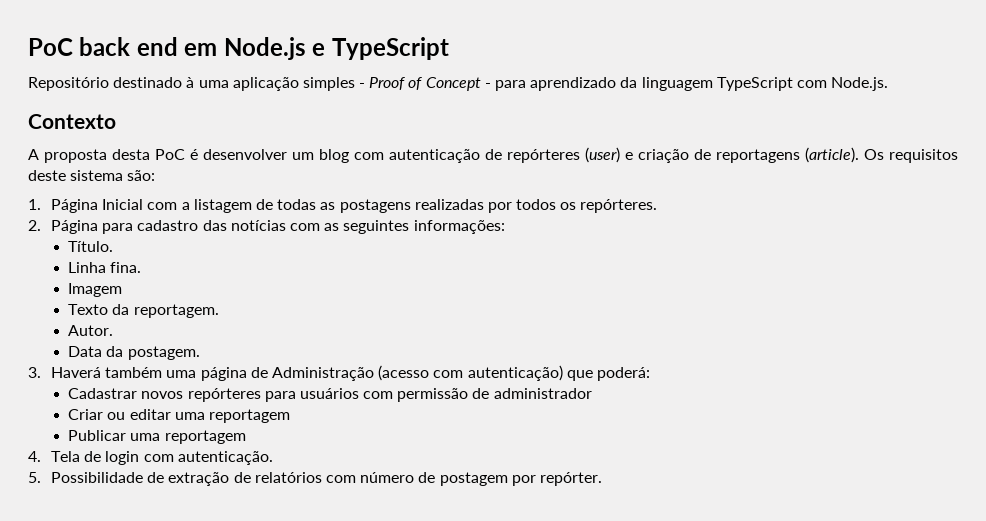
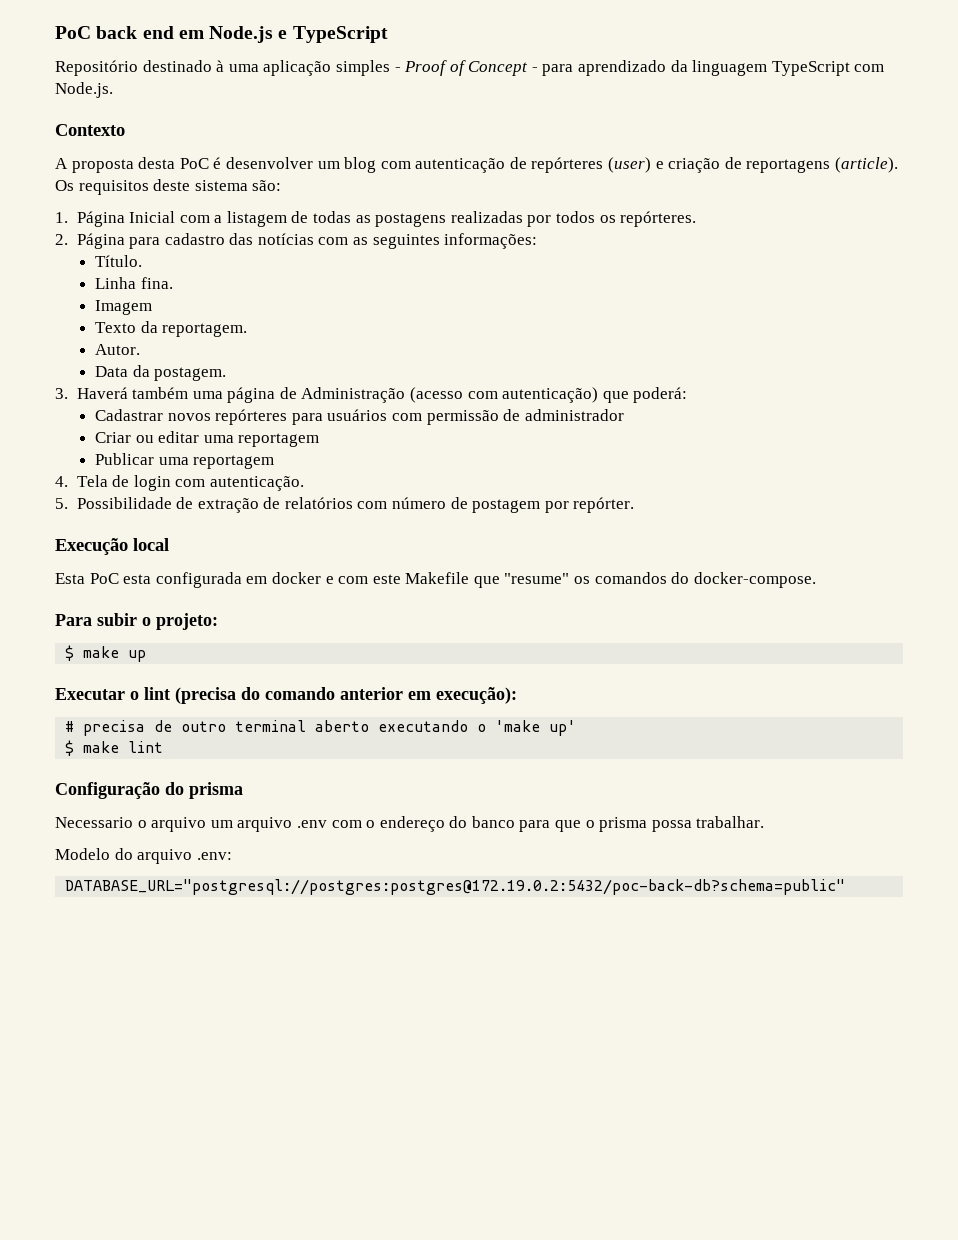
(602, 479) none -> [55,538,169,555] [55,572,816,588] [55,613,218,630] [65,645,147,662] [55,687,517,704] [65,720,577,736] [65,740,164,756] [55,782,243,799] [55,816,765,832] [55,848,232,864] [65,879,846,895] // Execução local // Esta PoC esta configurada em docker e com este Makefile que "resume" os comandos do docker-compose. // Para subir o projeto: // $ make up // Executar o lint (precisa do comando anterior em execução): // # precisa de outro terminal aberto executando o 'make up' // $ make lint // Configuração do prisma // Necessario o arquivo um arquivo .env com o endereço do banco para que o prisma possa trabalhar. // Modelo do arquivo .env: // DATABASE_URL="postgresql://postgres:postgres@172.19.0.2:5432/poc-back-db?schema=public"

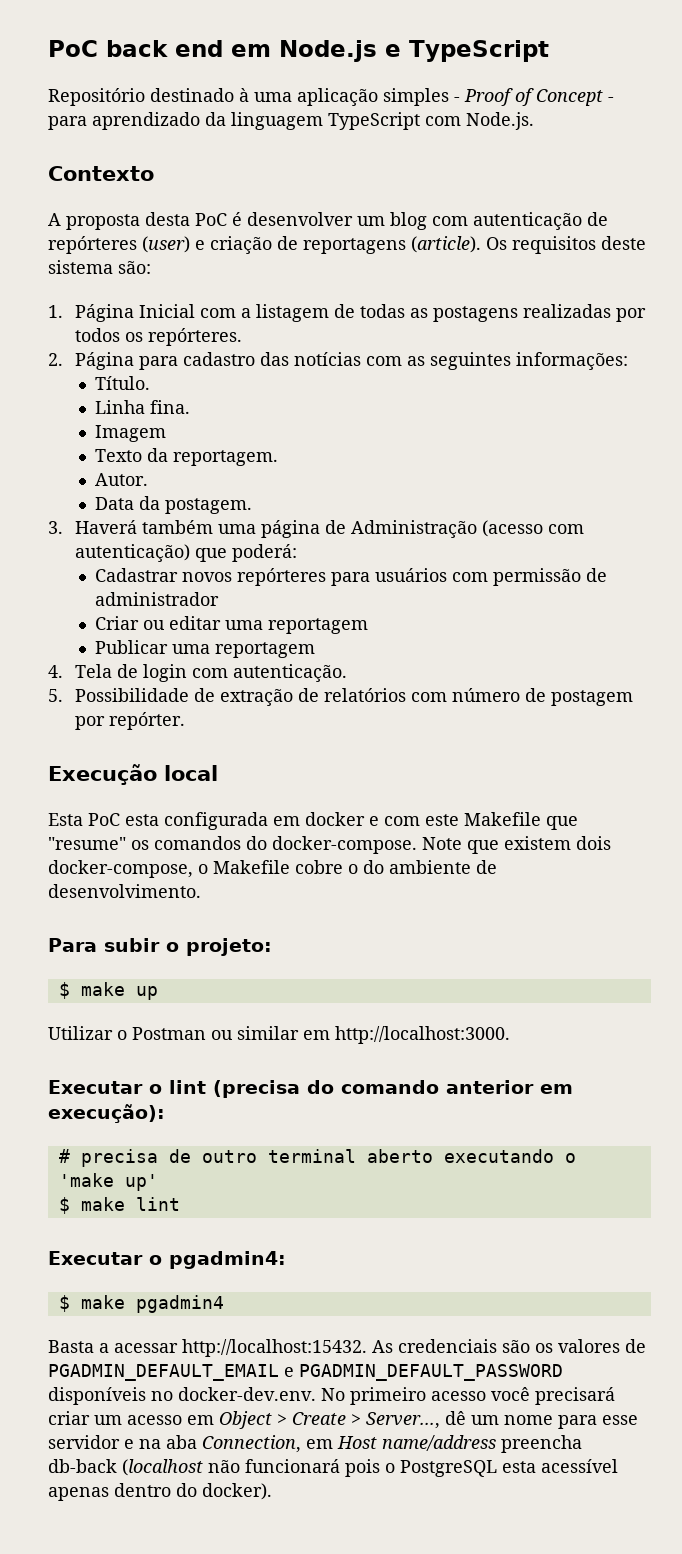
(816, 580) none -> [422,836,611,854] [48,860,497,878] [48,884,201,898] Note que existem dois docker-compose, o Makefile cobre o do ambiente de desenvolvimento.
(147, 656) none -> [48,1026,510,1044] // Utilizar o Postman ou similar em http://localhost:3000.
[55,782,243,799] [55,816,765,832] [55,848,232,864] [65,879,846,895] Configuração do prisma // Necessario o arquivo um arquivo .env com o endereço do banco para que o prisma possa trabalhar. // Modelo do arquivo .env: // DATABASE_URL="postgresql://postgres:postgres@172.19.0.2:5432/poc-back-db?schema=public" -> [48,1251,286,1269] [58,1295,224,1313] [48,1339,646,1357] [48,1364,563,1381] [48,1387,615,1405] [48,1411,638,1429] [48,1435,582,1453] [48,1459,618,1477] [48,1483,272,1501] Executar o pgadmin4: // $ make pgadmin4 // Basta a acessar http://localhost:15432. As credenciais são os valores de PGADMIN_DEFAULT_EMAIL e PGADMIN_DEFAULT_PASSWORD disponíveis no docker-dev.env. No primeiro acesso você precisará criar um acesso em Object > Create > Server..., dê um nome para esse servidor e na aba Connection, em Host name/address preencha db-back (localhost não funcionará pois o PostgreSQL esta acessível apenas dentro do docker).

